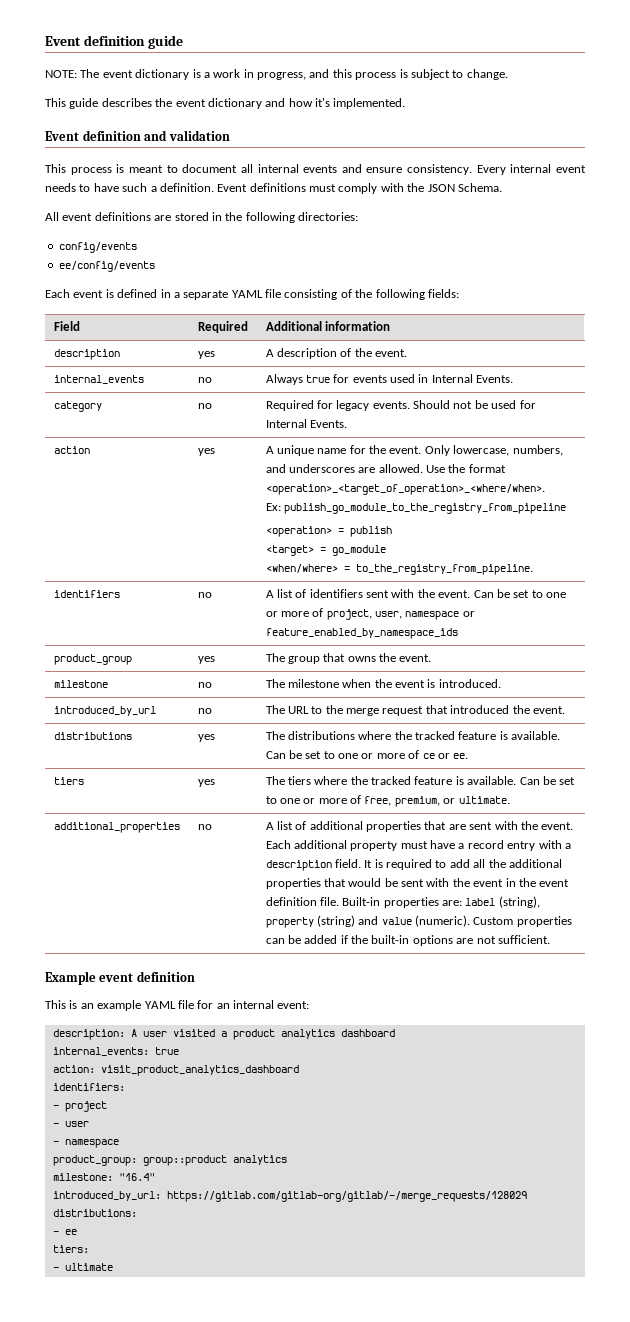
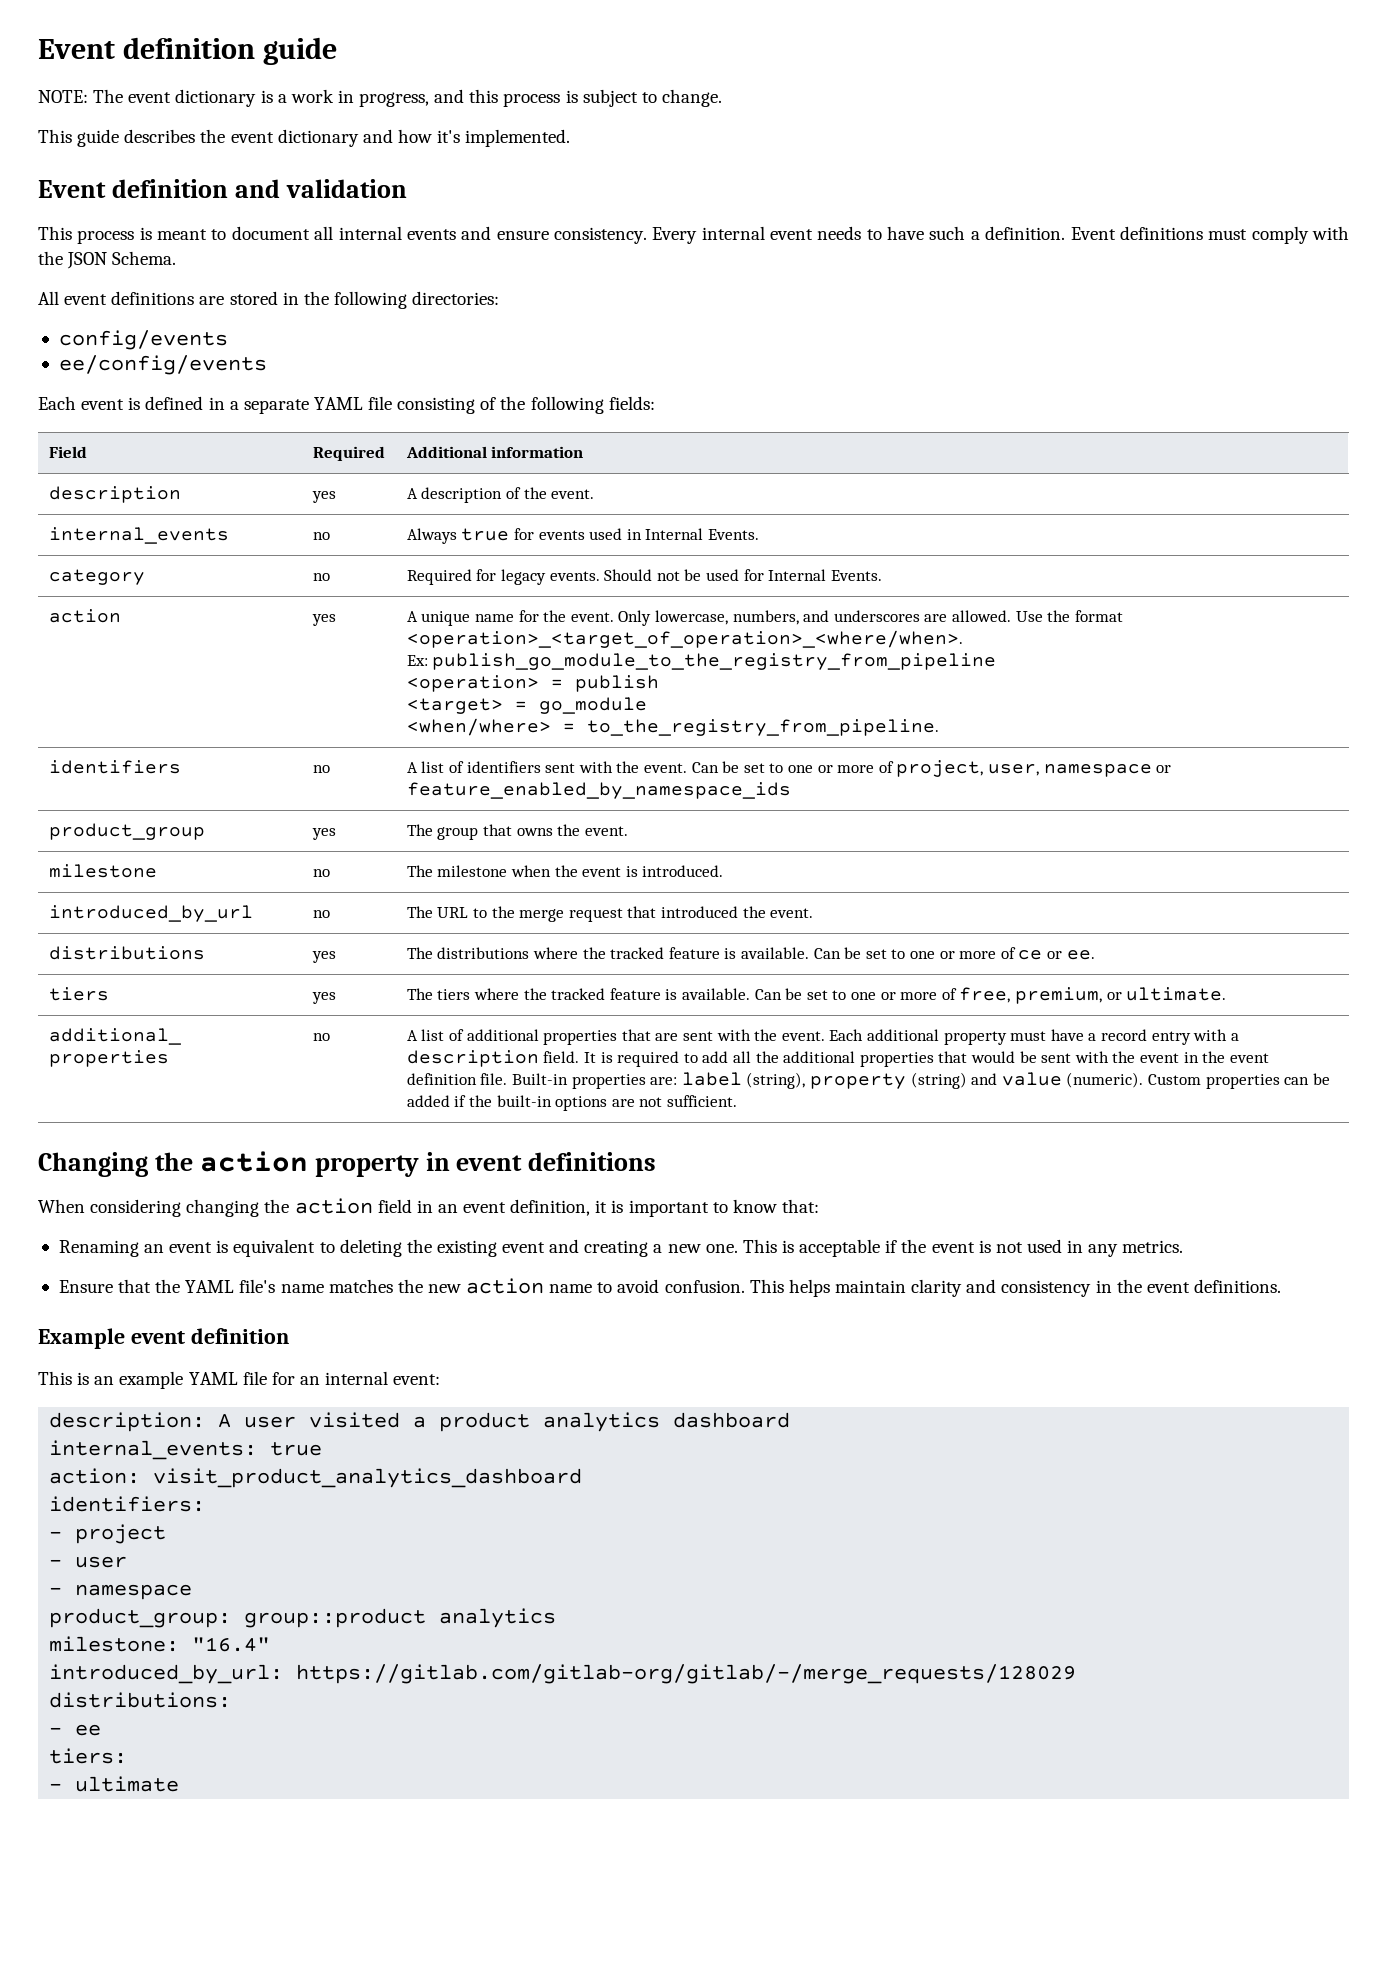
(550, 939) none -> [38,1151,657,1177] [38,1198,819,1217] [58,1239,1184,1257] [58,1278,1281,1297] // Changing the action property in event definitions // When considering changing the action field in an event definition, it is important to know that: // Renaming an event is equivalent to deleting the existing event and creating a new one. This is acceptable if the event is not used in any metrics. // Ensure that the YAML file's name matches the new action name to avoid confusion. This helps maintain clarity and consistency in the event definitions.

